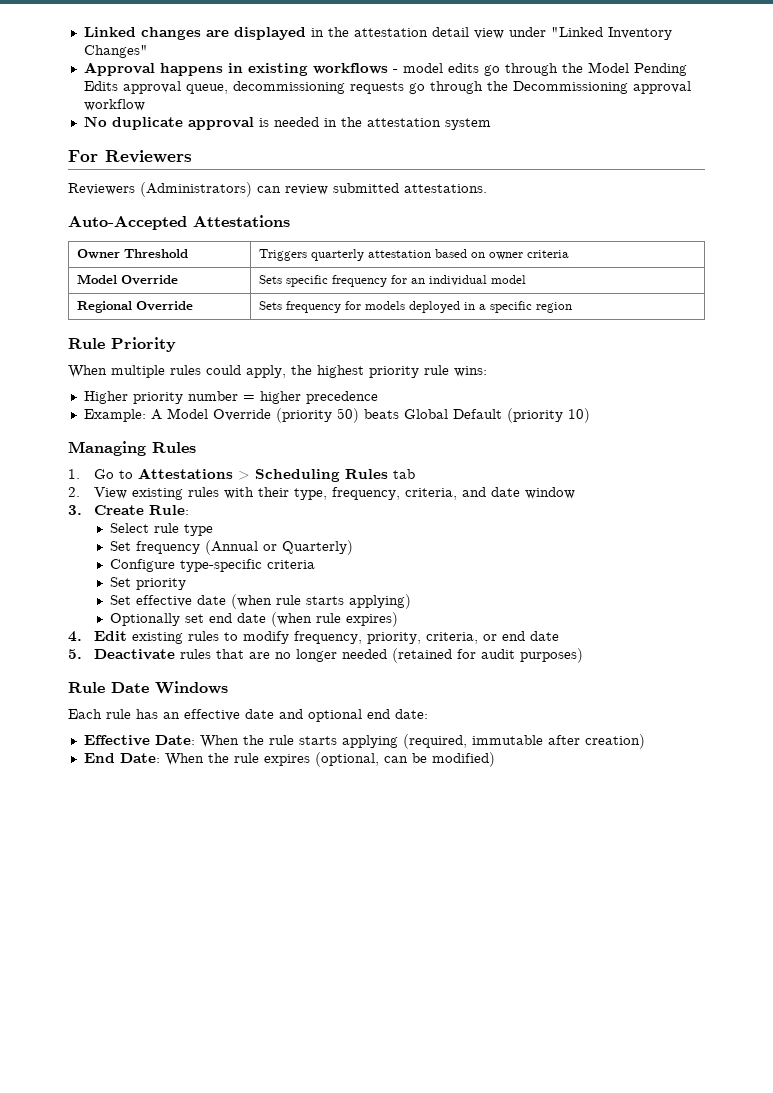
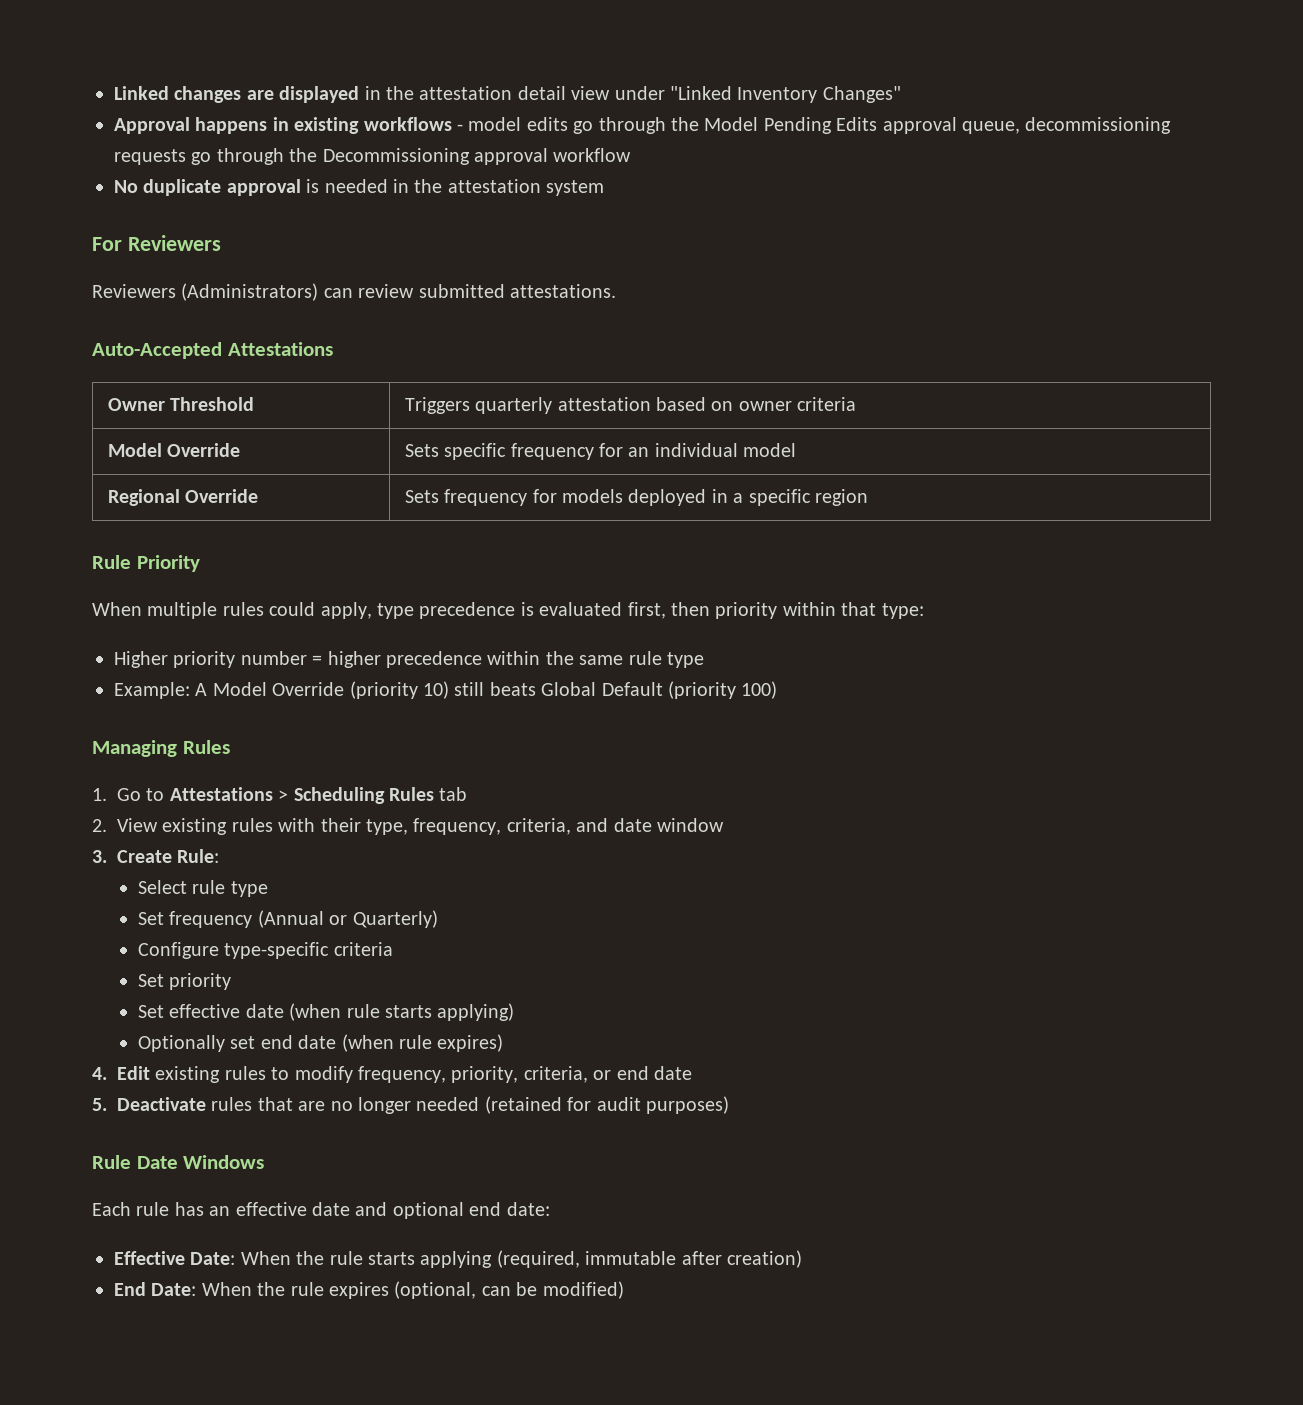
[291,365,487,378] the highest priority rule wins: -> [377,602,924,619] type precedence is evaluated first, then priority within that type:
(378, 397) none -> [487,651,704,668] within the same rule type
[336,408,359,423] 50) -> [423,681,485,699] 10) still
[567,408,590,423] 10) -> [741,681,778,699] 100)

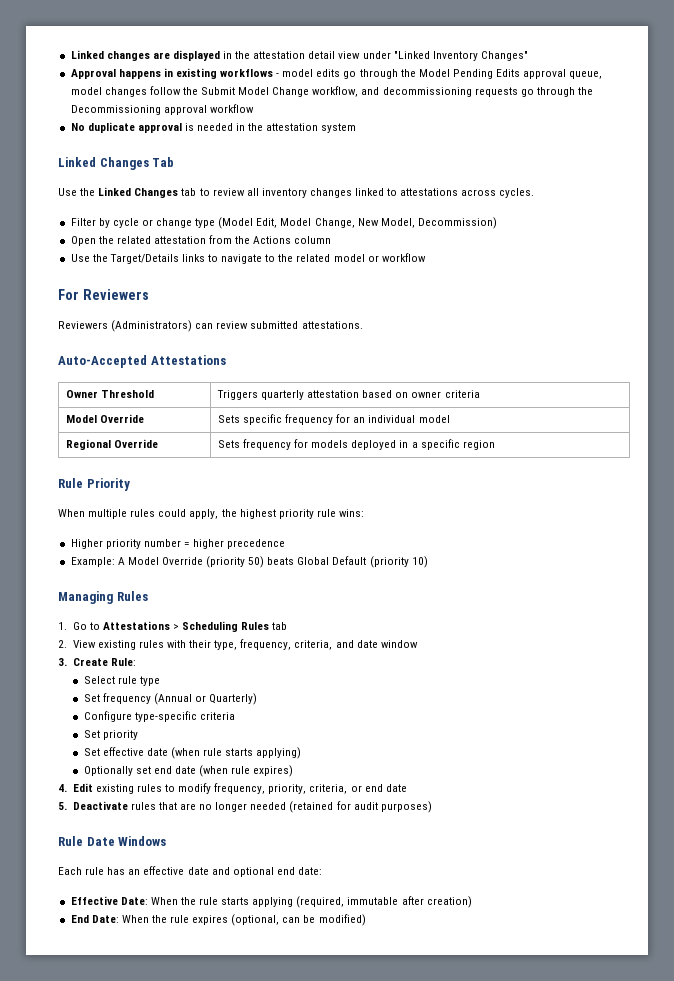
(1020, 127) none -> [70,86,380,97] model changes follow the Submit Model Change workflow, and
(605, 188) none -> [58,157,175,170] [58,187,535,198] [70,217,497,229] [70,235,332,246] [70,253,426,264] // Linked Changes Tab // Use the Linked Changes tab to review all inventory changes linked to attestations across cycles. // Filter by cycle or change type (Model Edit, Model Change, New Model, Decommission) // Open the related attestation from the Actions column // Use the Target/Details links to navigate to the related model or workflow
[377,602,924,619] type precedence is evaluated first, then priority within that type: -> [221,509,364,519] the highest priority rule wins:
[487,651,704,668] within the same rule type -> (286, 544) none
[423,681,485,699] 10) still -> [248,556,265,568] 50)
[741,681,778,699] 100) -> [411,556,428,568] 10)

